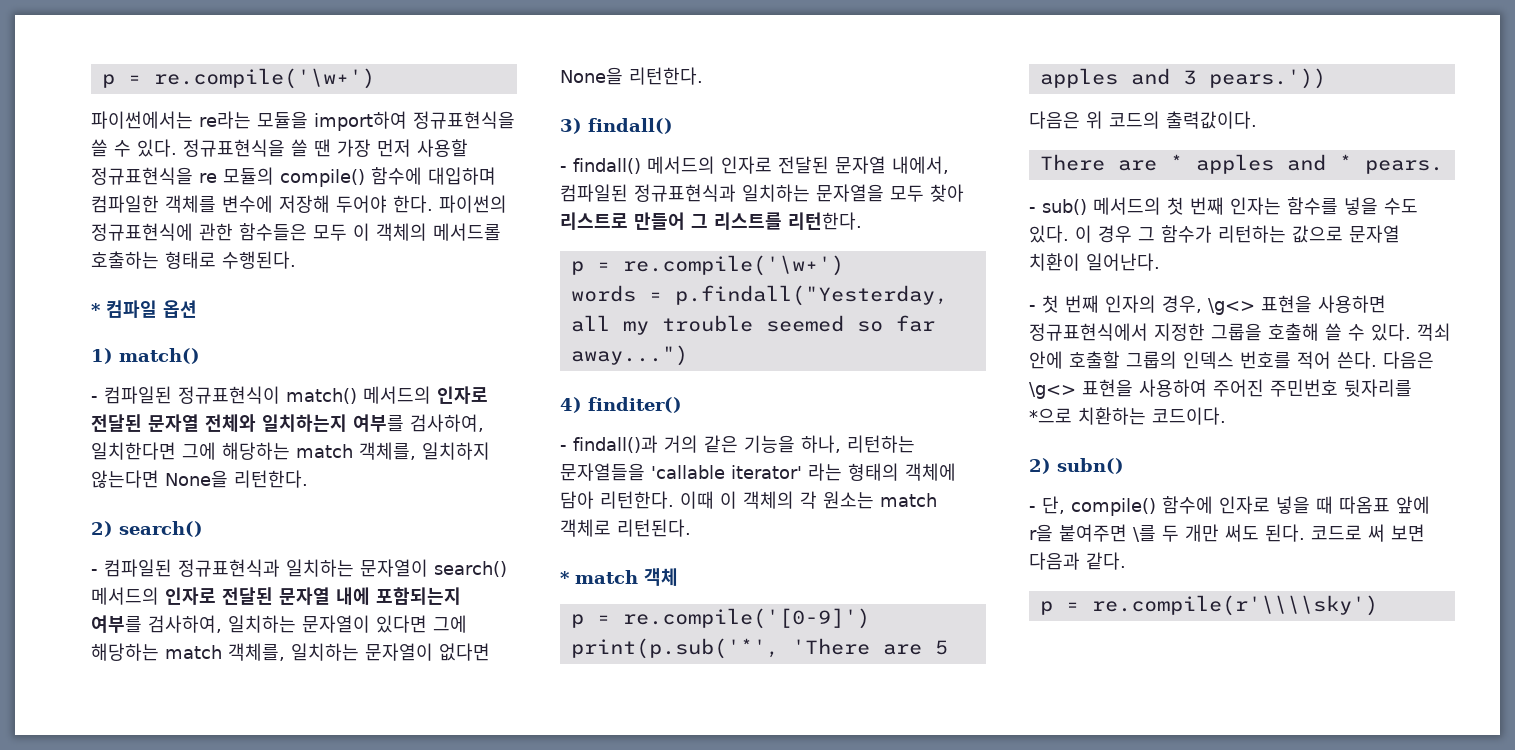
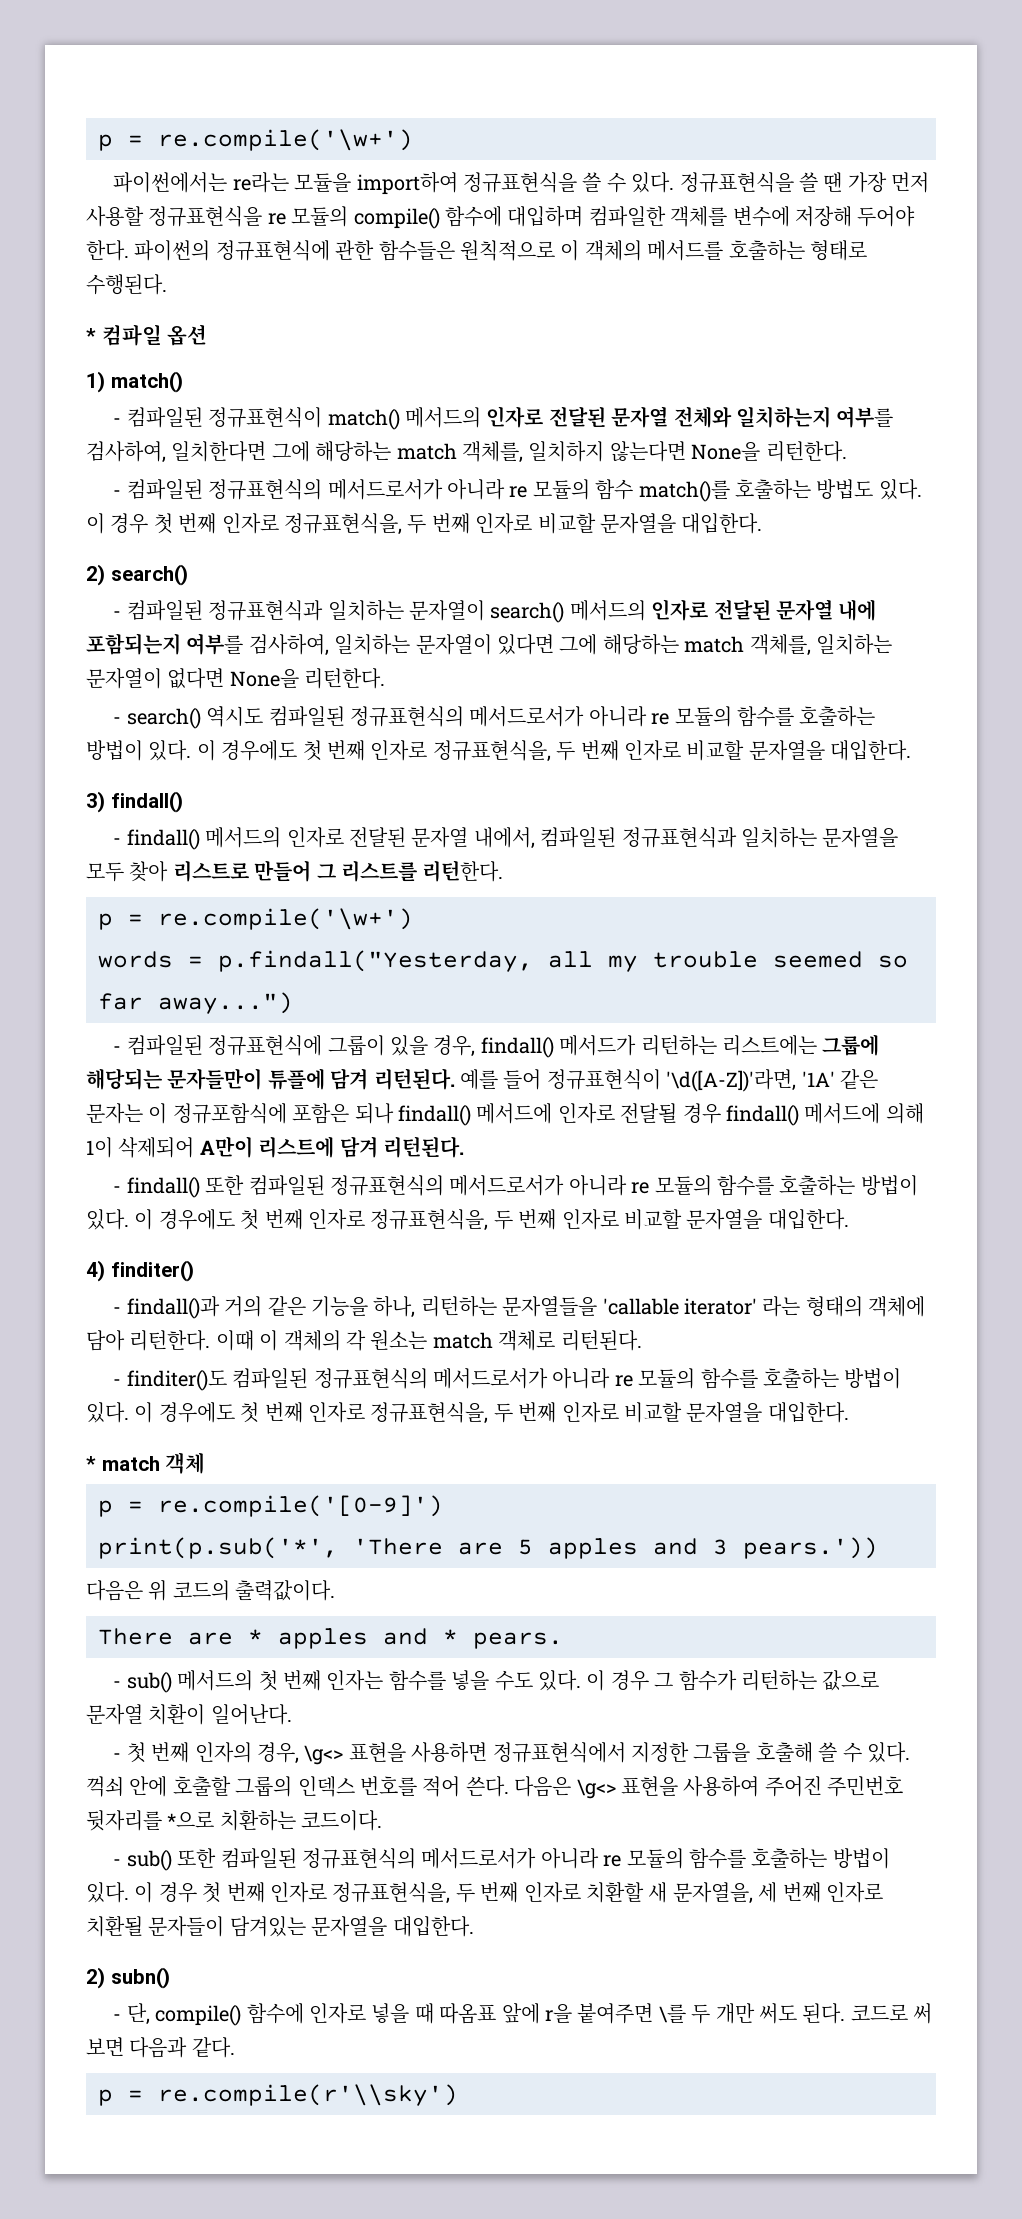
[313,223,501,241] 모두 이 객체의 메서드롤 -> [460,240,724,261] 원칙적으로 이 객체의 메서드를
(308, 479) none -> [113,479,922,502] [86,513,763,535] // - 컴파일된 정규표현식의 메서드로서가 아니라 re 모듈의 함수 match()를 호출하는 방법도 있다. 이 경우 첫 번째 인자로 정규표현식을, 두 번째 인자로 비교할 문자열을 대입한다.
(703, 76) none -> [113,706,876,729] [86,740,912,762] // - search() 역시도 컴파일된 정규표현식의 메서드로서가 아니라 re 모듈의 함수를 호출하는 방법이 있다. 이 경우에도 첫 번째 인자로 정규표현식을, 두 번째 인자로 비교할 문자열을 대입한다.
(688, 355) none -> [113,1034,880,1058] [86,1068,878,1092] [86,1103,924,1126] [86,1136,464,1158] [113,1175,918,1198] [86,1209,849,1231] // - 컴파일된 정규표현식에 그룹이 있을 경우, findall() 메서드가 리턴하는 리스트에는 그룹에 해당되는 문자들만이 튜플에 담겨 리턴된다. 예를 들어 정규표현식이 '\d([A-Z])'라면, '1A' 같은 문자는 이 정규포함식에 포함은 되나 findall() 메서드에 인자로 전달될 경우 findall() 메서드에 의해 1이 삭제되어 A만이 리스트에 담겨 리턴된다. // - findall() 또한 컴파일된 정규표현식의 메서드로서가 아니라 re 모듈의 함수를 호출하는 방법이 있다. 이 경우에도 첫 번째 인자로 정규표현식을, 두 번째 인자로 비교할 문자열을 대입한다.
(691, 528) none -> [113,1368,902,1391] [86,1402,849,1424] // - finditer()도 컴파일된 정규표현식의 메서드로서가 아니라 re 모듈의 함수를 호출하는 방법이 있다. 이 경우에도 첫 번째 인자로 정규표현식을, 두 번째 인자로 비교할 문자열을 대입한다.
(1226, 416) none -> [113,1848,890,1871] [86,1882,883,1904] [86,1916,474,1937] // - sub() 또한 컴파일된 정규표현식의 메서드로서가 아니라 re 모듈의 함수를 호출하는 방법이 있다. 이 경우 첫 번째 인자로 정규표현식을, 두 번째 인자로 치환할 새 문자열을, 세 번째 인자로 치환될 문자들이 담겨있는 문자열을 대입한다.
[1091,595,1378,616] re.compile(r'\\\\sky') -> [158,2084,458,2106] re.compile(r'\\sky')

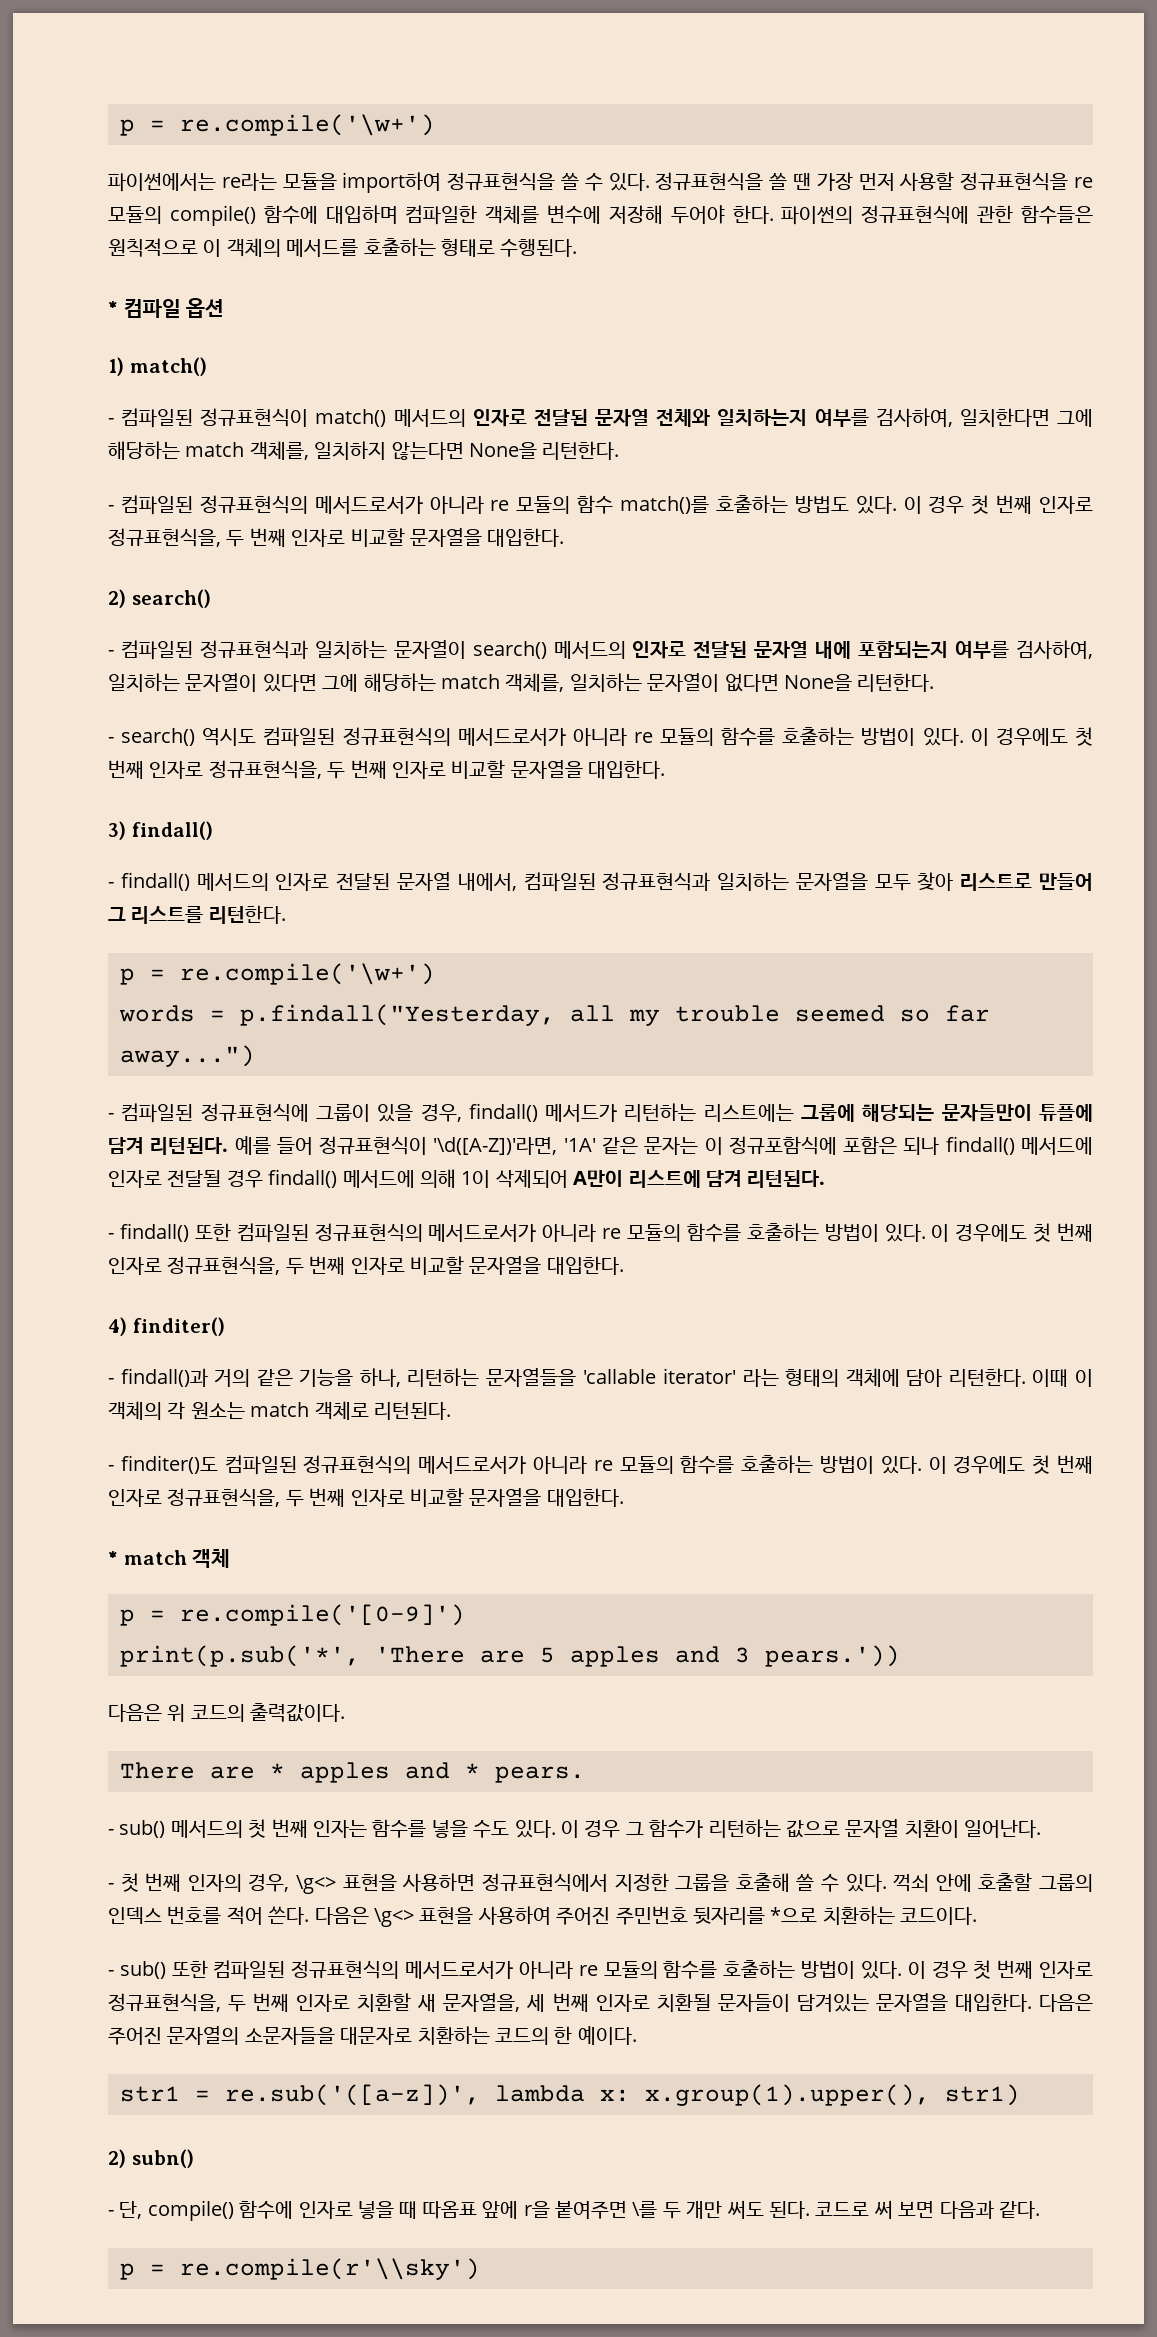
(474, 1926) none -> [1039,1994,1094,2012] [108,2026,637,2045] [120,2084,1020,2106] 다음은 주어진 문자열의 소문자들을 대문자로 치환하는 코드의 한 예이다. // str1 = re.sub('([a-z])', lambda x: x.group(1).upper(), str1)

